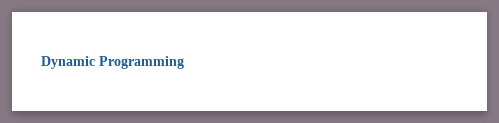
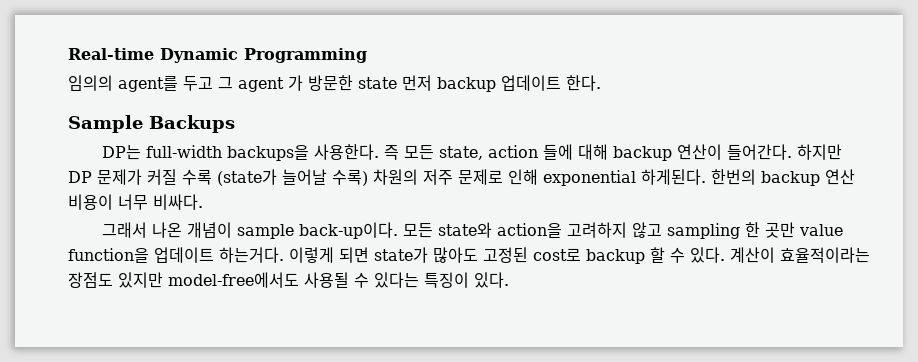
(41, 62) none -> [68,48,154,60] Real-time
(184, 62) none -> [68,75,601,92] [68,115,235,133] [102,144,843,161] [68,169,855,186] [68,194,203,210] [102,222,844,239] [68,247,870,264] [68,272,509,288] // 임의의 agent를 두고 그 agent 가 방문한 state 먼저 backup 업데이트 한다. // Sample Backups // DP는 full-width backups을 사용한다. 즉 모든 state, action 들에 대해 backup 연산이 들어간다. 하지만 DP 문제가 커질 수록 (state가 늘어날 수록) 차원의 저주 문제로 인해 exponential 하게된다. 한번의 backup 연산 비용이 너무 비싸다. // 그래서 나온 개념이 sample back-up이다. 모든 state와 action을 고려하지 않고 sampling 한 곳만 value function을 업데이트 하는거다. 이렇게 되면 state가 많아도 고정된 cost로 backup 할 수 있다. 계산이 효율적이라는 장점도 있지만 model-free에서도 사용될 수 있다는 특징이 있다.

